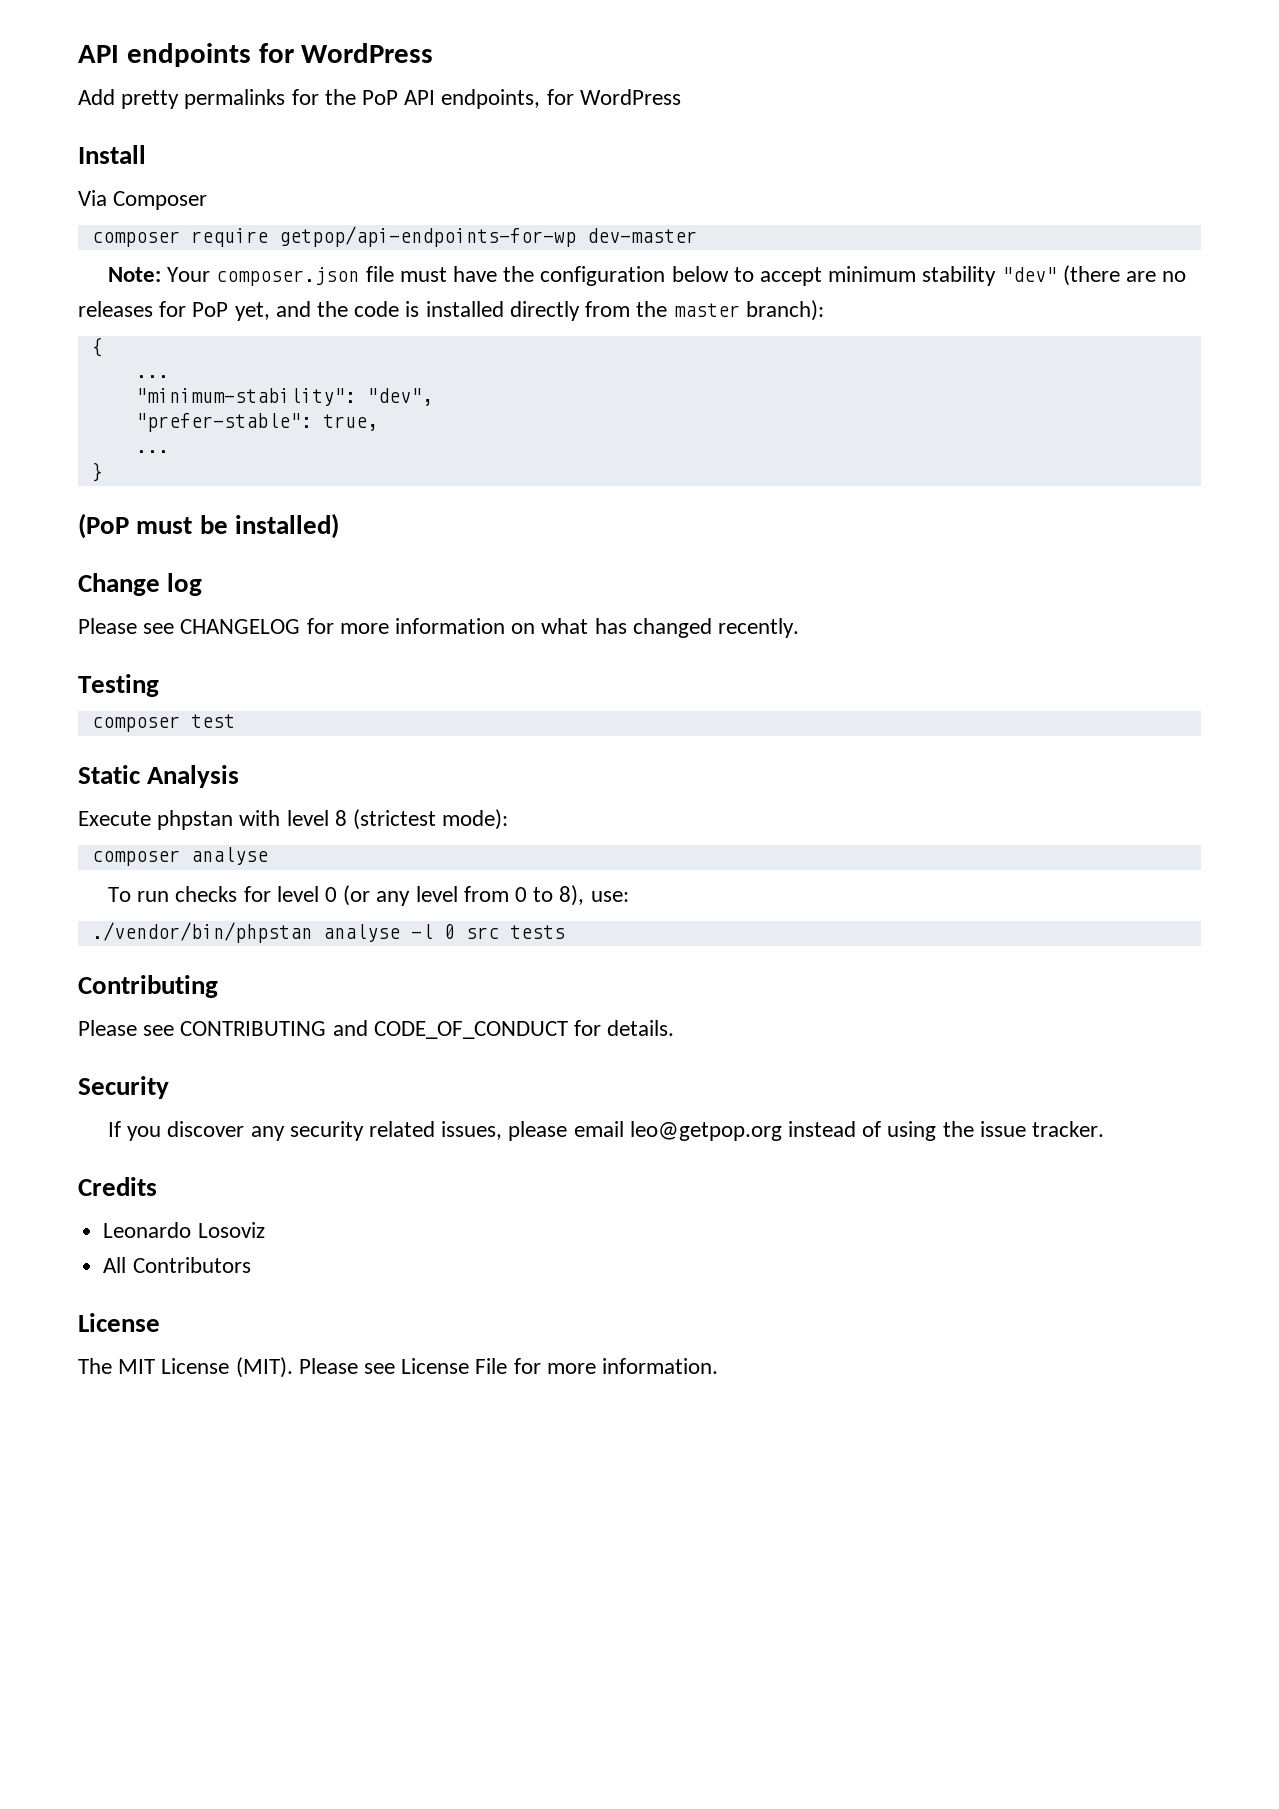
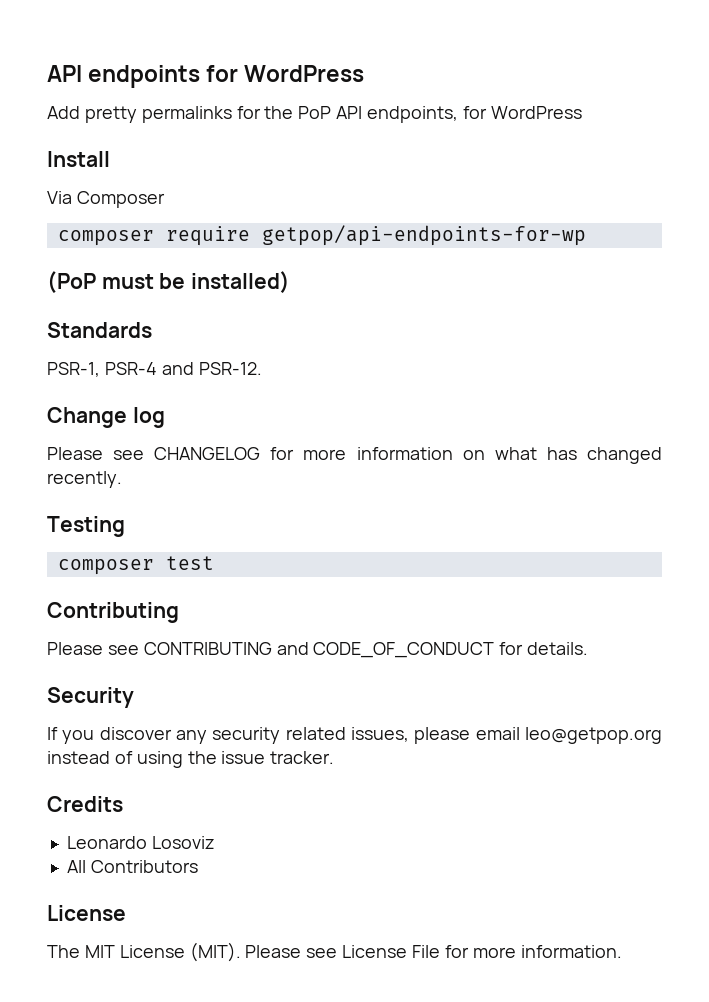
[586,228,697,243] [107,265,1187,286] [78,300,824,321] [91,337,103,357] [135,375,169,378] [135,388,433,406] [135,413,378,432] [135,450,169,453] [91,462,103,482] dev-master // Note: Your composer.json file must have the configuration below to accept minimum stability "dev" (there are no releases for PoP yet, and the code is installed directly from the master branch): // { // ... // "minimum-stability": "dev", // "prefer-stable": true, // ... // } -> (586, 235) none
(339, 526) none -> [47,322,152,338] [47,362,262,377] // Standards // PSR-1, PSR-4 and PSR-12.
[78,765,240,788] [78,809,509,830] [91,847,268,866] [107,885,629,906] [91,922,565,943] // Static Analysis // Execute phpstan with level 8 (strictest mode): // composer analyse // To run checks for level 0 (or any level from 0 to 8), use: // ./vendor/bin/phpstan analyse -l 0 src tests -> (214, 563) none

